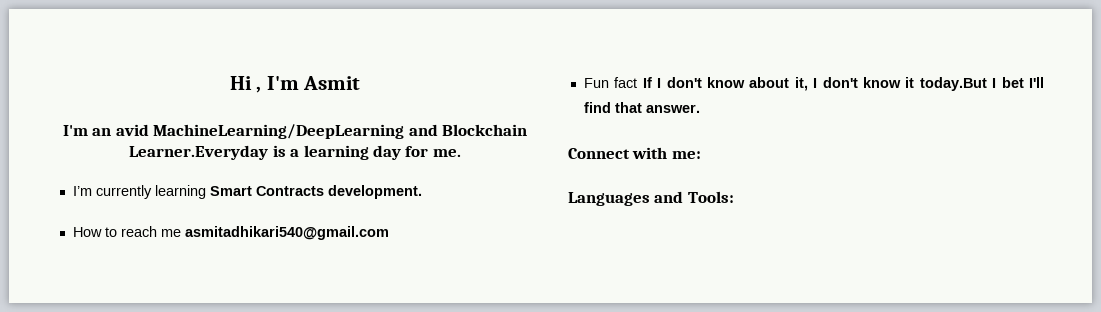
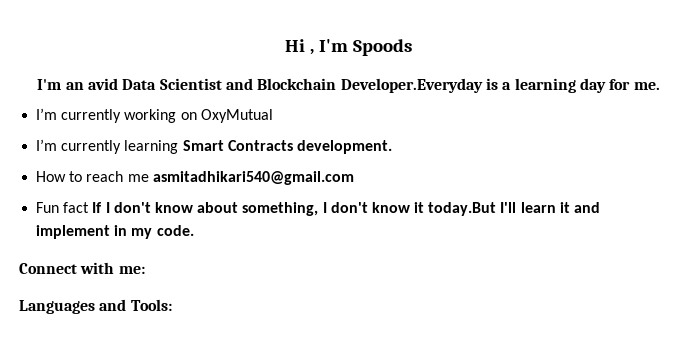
[303,76,361,90] Asmit -> [352,39,412,56] Spoods
[153,124,405,139] MachineLearning/DeepLearning -> [122,78,222,90] Data Scientist
[129,145,269,160] Learner.Everyday -> [340,78,483,93] Developer.Everyday
(461, 153) none -> [36,108,273,123] // I’m currently working on OxyMutual
[794,77,808,91] it, -> [242,202,319,216] something,
[992,77,1044,88] [583,102,700,113] I bet I'll find that answer. -> [500,202,601,213] [36,225,194,239] I'll learn it and implement in my code.

